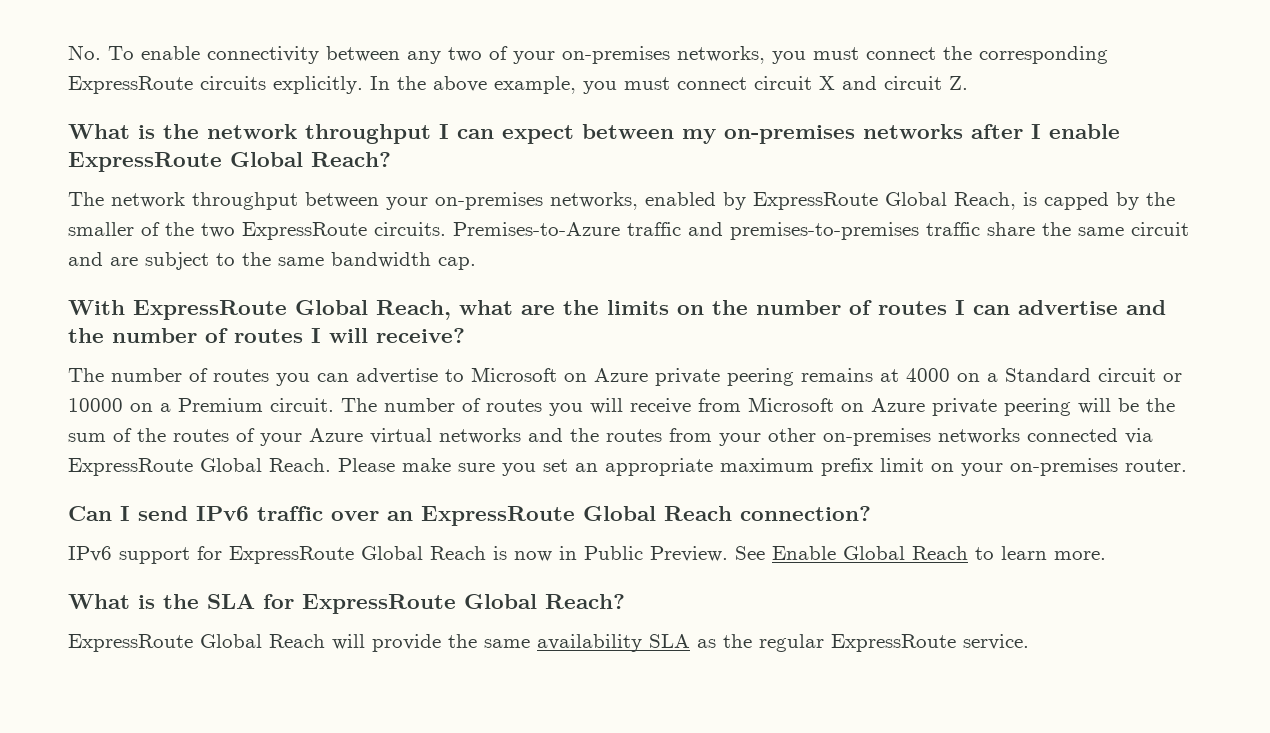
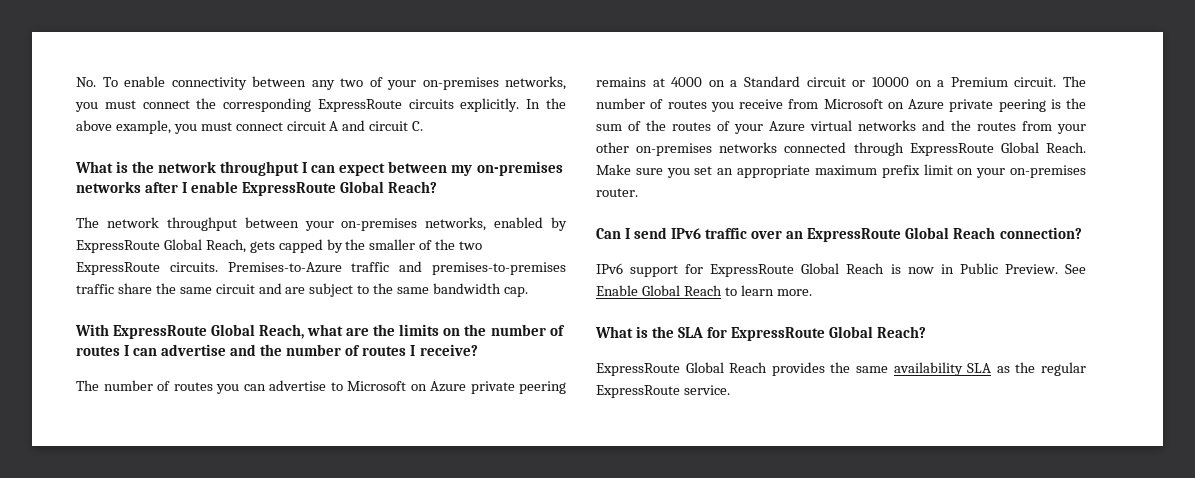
[819,76,835,90] X -> [329,121,339,131] A
[949,76,968,90] Z. -> [412,121,424,131] C.
[1023,192,1037,206] is -> [249,241,275,253] gets
[329,328,368,343] will -> (416, 350) none
[590,398,623,414] will -> (734, 107) none
[1078,398,1139,414] will be -> [1050,99,1061,109] is
[1125,428,1153,444] via -> [853,142,904,156] through
[338,458,451,472] Please make -> [596,164,631,175] Make
[332,634,441,652] will provide -> [771,362,825,376] provides

